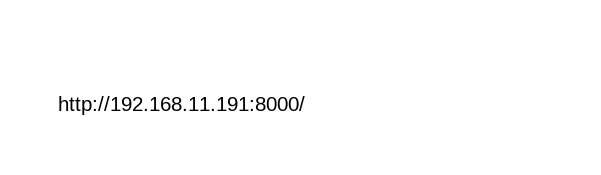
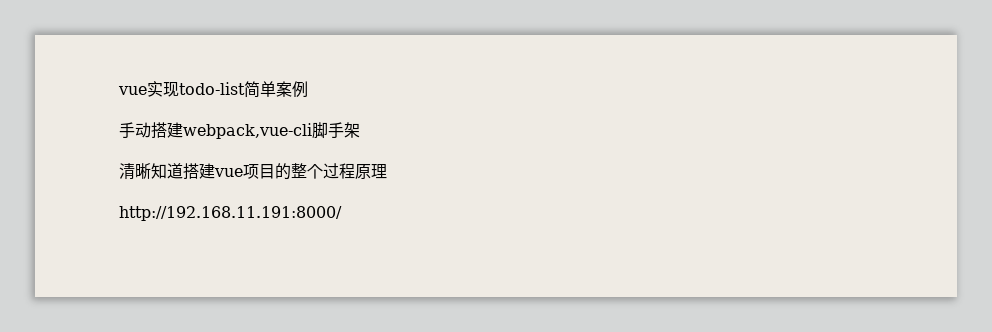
(58, 105) none -> [118,81,308,98] [119,122,360,139] [119,163,387,180] vue实现todo-list简单案例 // 手动搭建webpack,vue-cli脚手架 // 清晰知道搭建vue项目的整个过程原理 //

